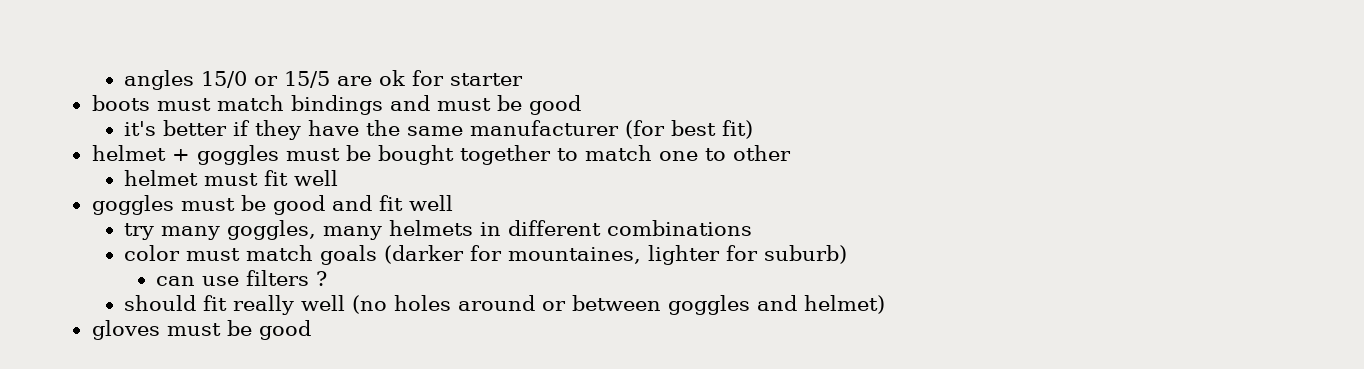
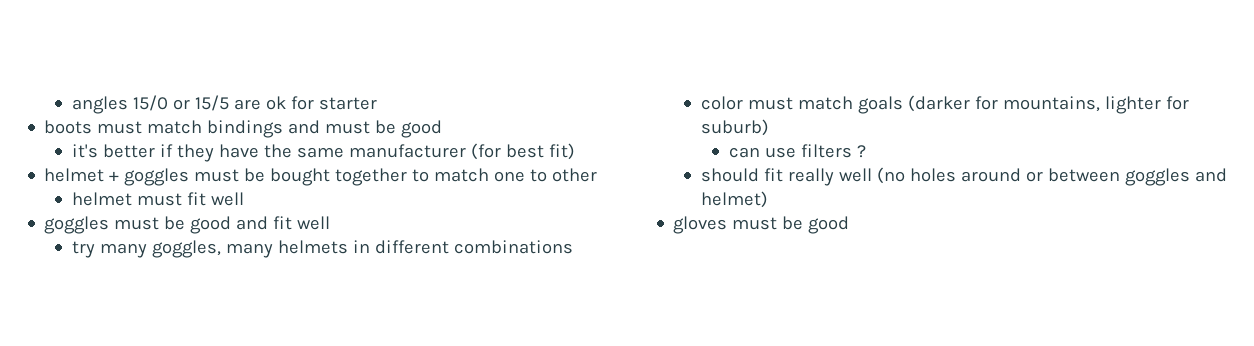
[507,247,641,264] mountaines, -> [1002,96,1100,112] mountains,

